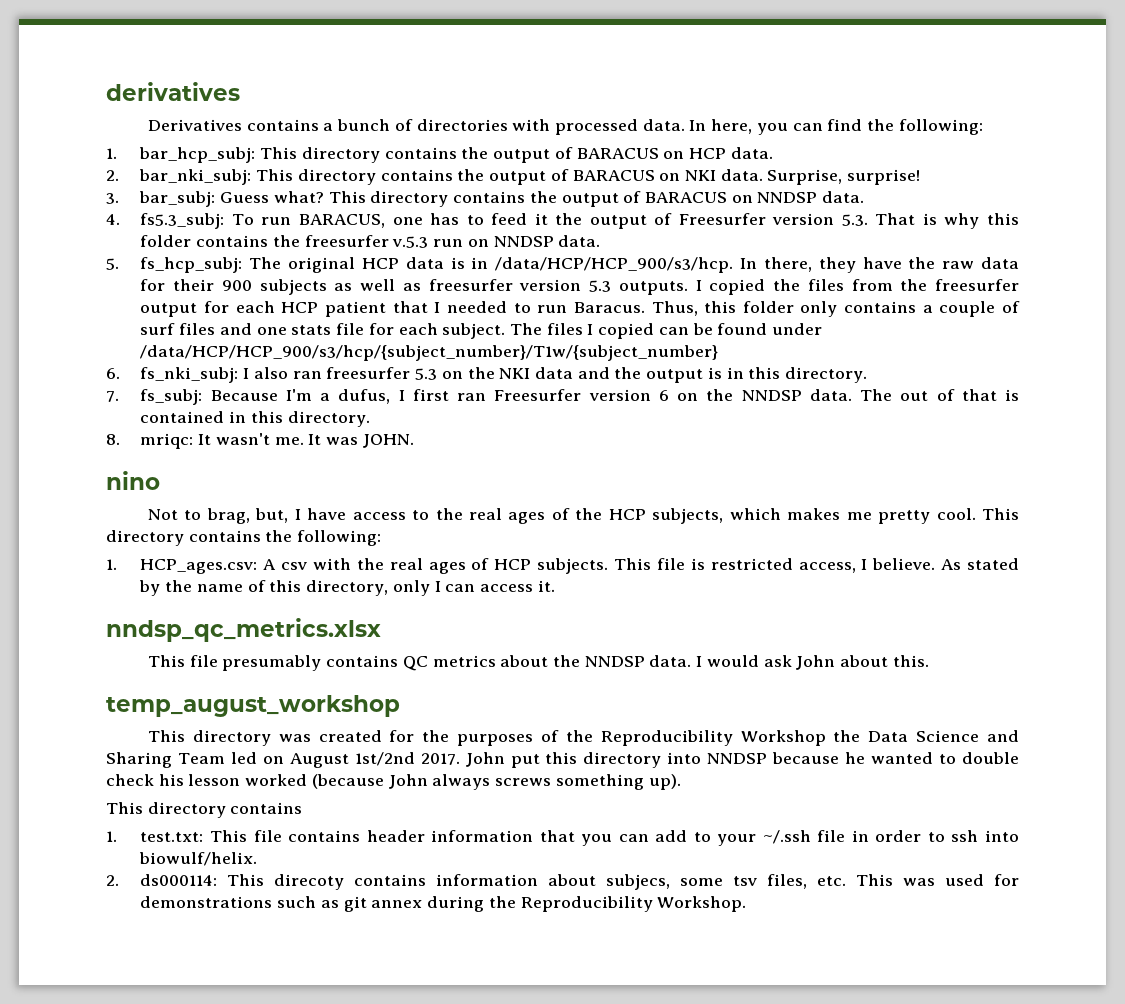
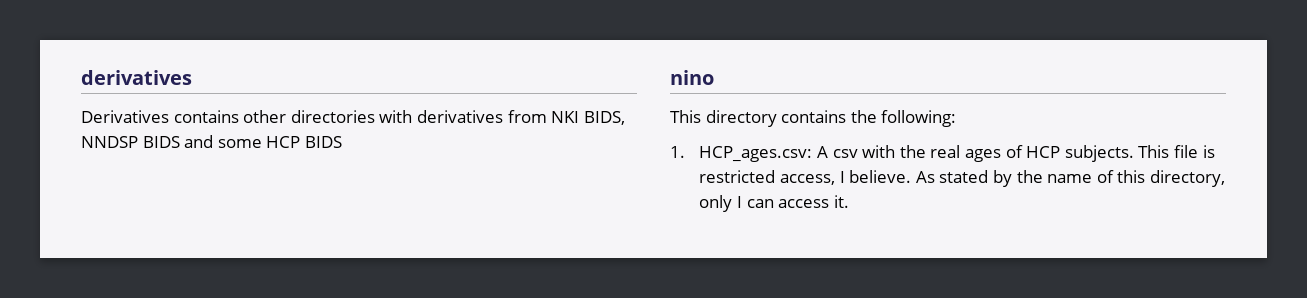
[323,119,983,135] [106,147,773,163] [106,169,921,185] [106,191,865,207] [106,213,1019,229] [140,235,601,248] [106,257,1020,273] [140,279,1020,295] [140,301,1020,317] [140,323,823,339] [140,345,719,361] [106,367,868,383] [106,389,1020,405] [140,411,370,427] [106,433,414,449] [106,471,160,490] [147,508,976,524] a bunch of directories with processed data. In here, you can find the following: // 1. bar_hcp_subj: This directory contains the output of BARACUS on HCP data. // 2. bar_nki_subj: This directory contains the output of BARACUS on NKI data. Surprise, surprise! // 3. bar_subj: Guess what? This directory contains the output of BARACUS on NNDSP data. // 4. fs5.3_subj: To run BARACUS, one has to feed it the output of Freesurfer version 5.3. That is why this folder contains the freesurfer v.5.3 run on NNDSP data. // 5. fs_hcp_subj: The original HCP data is in /data/HCP/HCP_900/s3/hcp. In there, they have the raw data for their 900 subjects as well as freesurfer version 5.3 outputs. I copied the files from the freesurfer output for each HCP patient that I needed to run Baracus. Thus, this folder only contains a couple of surf files and one stats file for each subject. The files I copied can be found under /data/HCP/HCP_900/s3/hcp/{subject_number}/T1w/{subject_number} // 6. fs_nki_subj: I also ran freesurfer 5.3 on the NKI data and the output is in this directory. // 7. fs_subj: Because I'm a dufus, I first ran Freesurfer version 6 on the NNDSP data. The out of that is contained in this directory. // 8. mriqc: It wasn't me. It was JOHN. // nino // Not to brag, but, I have access to the real ages of the HCP subjects, which makes me pretty cool. -> [243,110,625,125] [81,135,342,148] [670,70,714,85] other directories with derivatives from NKI BIDS, NNDSP BIDS and some HCP BIDS // nino //
[106,618,381,642] [147,655,929,671] [106,695,400,717] [147,730,1019,746] [106,752,1019,768] [106,774,681,790] [106,802,303,818] [106,830,1019,846] [139,852,258,866] [106,874,1020,890] [140,896,747,912] // nndsp_qc_metrics.xlsx // This file presumably contains QC metrics about the NNDSP data. I would ask John about this. // temp_august_workshop // This directory was created for the purposes of the Reproducibility Workshop the Data Science and Sharing Team led on August 1st/2nd 2017. John put this directory into NNDSP because he wanted to double check his lesson worked (because John always screws something up). // This directory contains // 1. test.txt: This file contains header information that you can add to your ~/.ssh file in order to ssh into biowulf/helix. // 2. ds000114: This direcoty contains information about subjecs, some tsv files, etc. This was used for demonstrations such as git annex during the Reproducibility Workshop. -> (849, 201) none

